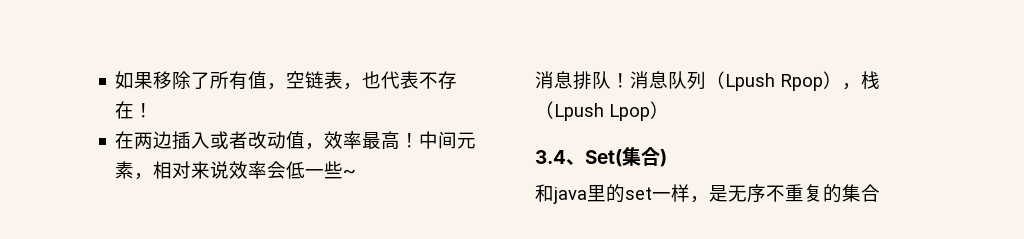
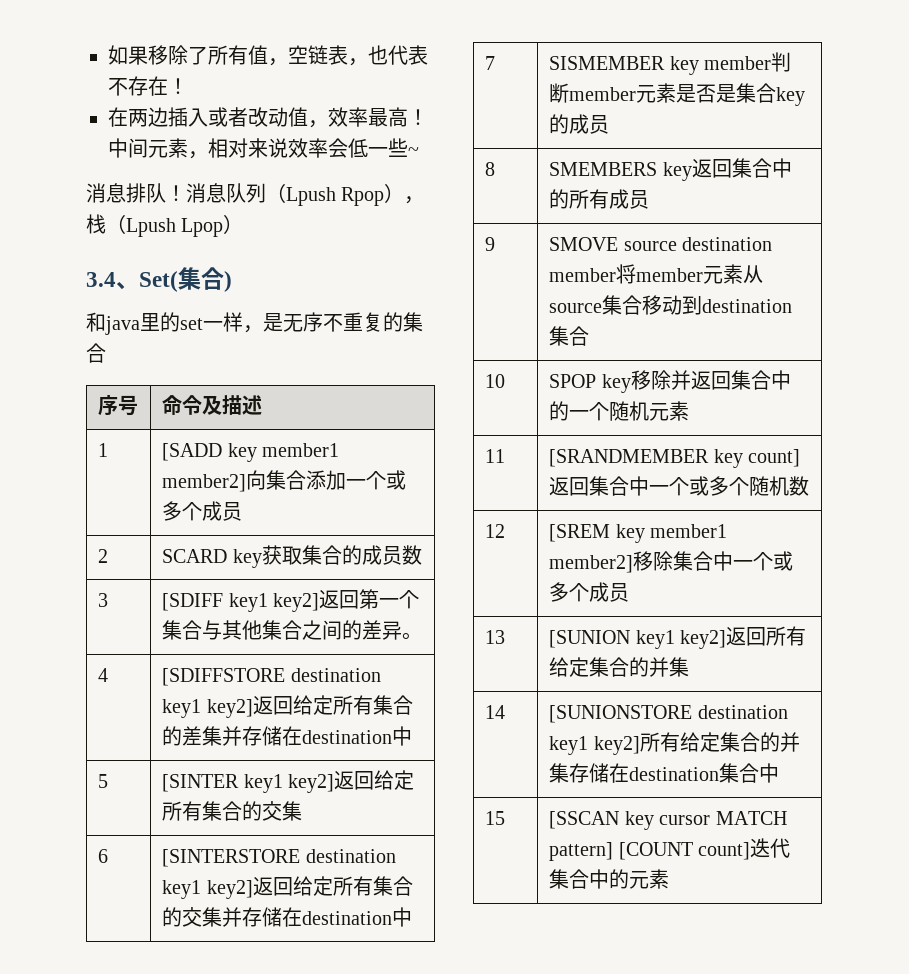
(880, 193) none -> [98,395,139,416] [162,395,263,415] [98,443,109,457] [162,443,340,462] [162,470,407,492] [162,501,243,521] [98,549,109,563] [162,545,422,568] [98,593,109,607] [162,589,420,612] [162,620,423,640] [98,668,109,682] [162,668,381,686] [162,695,413,718] [162,726,413,746] [98,774,109,788] [162,770,415,793] [162,801,303,821] [98,849,109,863] [162,849,396,867] [162,876,413,899] [162,907,413,927] [485,56,496,70] [549,52,792,75] [549,83,806,106] [549,114,610,134] [485,162,496,176] [549,158,792,181] [549,189,650,209] [485,237,496,251] [549,237,773,251] [549,264,764,284] [549,295,793,315] [549,326,590,346] [485,374,506,388] [549,370,791,393] [549,401,690,421] [485,449,506,463] [549,449,801,468] [549,476,810,496] [485,524,506,538] [549,524,728,543] [549,551,794,573] [549,582,630,602] [485,630,506,644] [549,626,807,649] [549,657,690,677] [485,705,506,719] [549,705,788,723] [549,732,800,755] [549,763,780,783] [485,811,506,825] [549,811,787,830] [549,838,791,861] [549,869,670,889] // 序号 | 命令及描述 // 1 | [SADD key member1 member2]向集合添加一个或多个成员 // 2 | SCARD key获取集合的成员数 // 3 | [SDIFF key1 key2]返回第一个集合与其他集合之间的差异。 // 4 | [SDIFFSTORE destination key1 key2]返回给定所有集合的差集并存储在destination中 // 5 | [SINTER key1 key2]返回给定所有集合的交集 // 6 | [SINTERSTORE destination key1 key2]返回给定所有集合的交集并存储在destination中 // 7 | SISMEMBER key member判断member元素是否是集合key的成员 // 8 | SMEMBERS key返回集合中的所有成员 // 9 | SMOVE source destination member将member元素从source集合移动到destination集合 // 10 | SPOP key移除并返回集合中的一个随机元素 // 11 | [SRANDMEMBER key count]返回集合中一个或多个随机数 // 12 | [SREM key member1 member2]移除集合中一个或多个成员 // 13 | [SUNION key1 key2]返回所有给定集合的并集 // 14 | [SUNIONSTORE destination key1 key2]所有给定集合的并集存储在destination集合中 // 15 | [SSCAN key cursor MATCH pattern] [COUNT count]迭代集合中的元素

